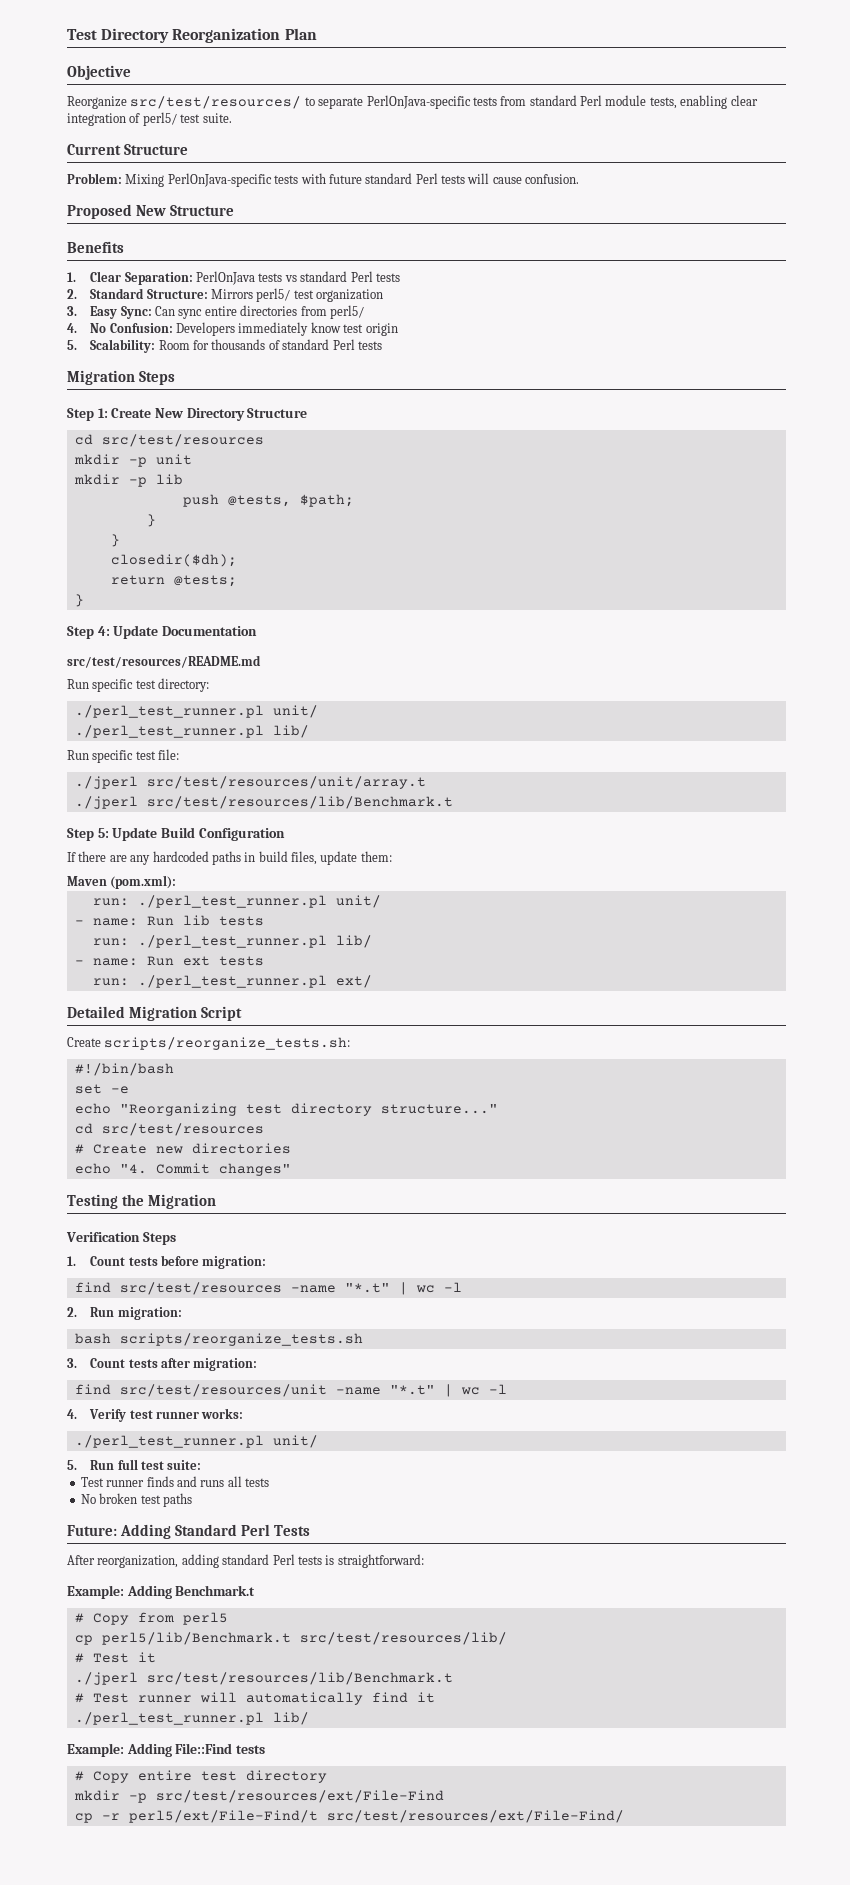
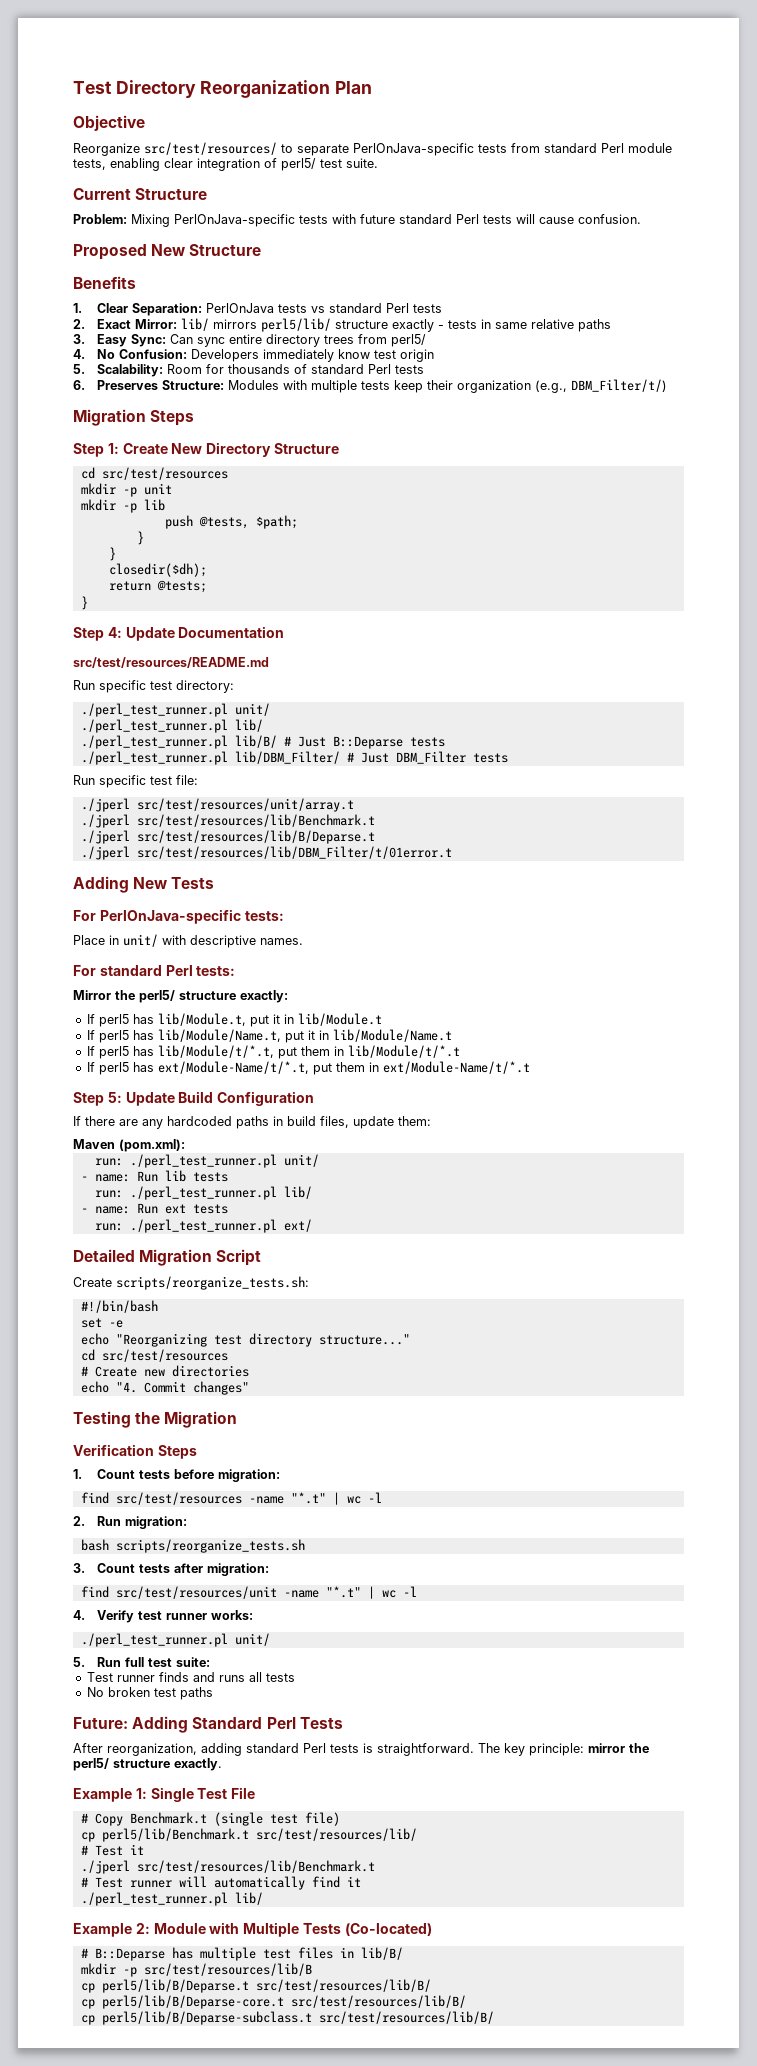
[90,288,384,302] Standard Structure: Mirrors perl5/ test organization -> [96,318,611,332] Exact Mirror: lib/ mirrors perl5/lib/ structure exactly - tests in same relative paths
[240,305,298,316] directories -> [265,334,354,347] directory trees
(382, 345) none -> [73,379,667,393] // 6. Preserves Structure: Modules with multiple tests keep their organization (e.g., DBM_Filter/t/)
(309, 731) none -> [80,735,445,749] [80,751,508,765] // ./perl_test_runner.pl lib/B/ # Just B::Deparse tests // ./perl_test_runner.pl lib/DBM_Filter/ # Just DBM_Filter tests
(453, 802) none -> [80,830,375,844] [80,846,452,860] [73,876,215,893] [73,909,284,924] [73,934,303,948] [73,965,236,976] [73,990,288,1003] [86,1013,382,1027] [86,1029,452,1043] [86,1045,460,1059] [86,1061,530,1075] // ./jperl src/test/resources/lib/B/Deparse.t // ./jperl src/test/resources/lib/DBM_Filter/t/01error.t // Adding New Tests // For PerlOnJava-specific tests: // Place in unit/ with descriptive names. // For standard Perl tests: // Mirror the perl5/ structure exactly: // If perl5 has lib/Module.t, put it in lib/Module.t // If perl5 has lib/Module/Name.t, put it in lib/Module/Name.t // If perl5 has lib/Module/t/*.t, put them in lib/Module/t/*.t // If perl5 has ext/Module-Name/t/*.t, put them in ext/Module-Name/t/*.t
[337,1554,424,1568] [67,1585,256,1599] [74,1612,228,1625] straightforward: // Example: Adding Benchmark.t // # Copy from perl5 -> [377,1743,649,1756] [73,1758,222,1771] [73,1787,256,1802] [80,1812,340,1826] straightforward. The key principle: mirror the perl5/ structure exactly. // Example 1: Single Test File // # Copy Benchmark.t (single test file)
[67,1743,265,1757] [74,1770,327,1783] [73,1790,444,1803] [74,1810,624,1823] Example: Adding File::Find tests // # Copy entire test directory // mkdir -p src/test/resources/ext/File-Find // cp -r perl5/ext/File-Find/t src/test/resources/ext/File-Find/ -> [73,1922,432,1937] [80,1947,403,1961] [80,1963,312,1977] [80,1979,431,1993] [80,1995,466,2009] [80,2011,494,2025] Example 2: Module with Multiple Tests (Co-located) // # B::Deparse has multiple test files in lib/B/ // mkdir -p src/test/resources/lib/B // cp perl5/lib/B/Deparse.t src/test/resources/lib/B/ // cp perl5/lib/B/Deparse-core.t src/test/resources/lib/B/ // cp perl5/lib/B/Deparse-subclass.t src/test/resources/lib/B/

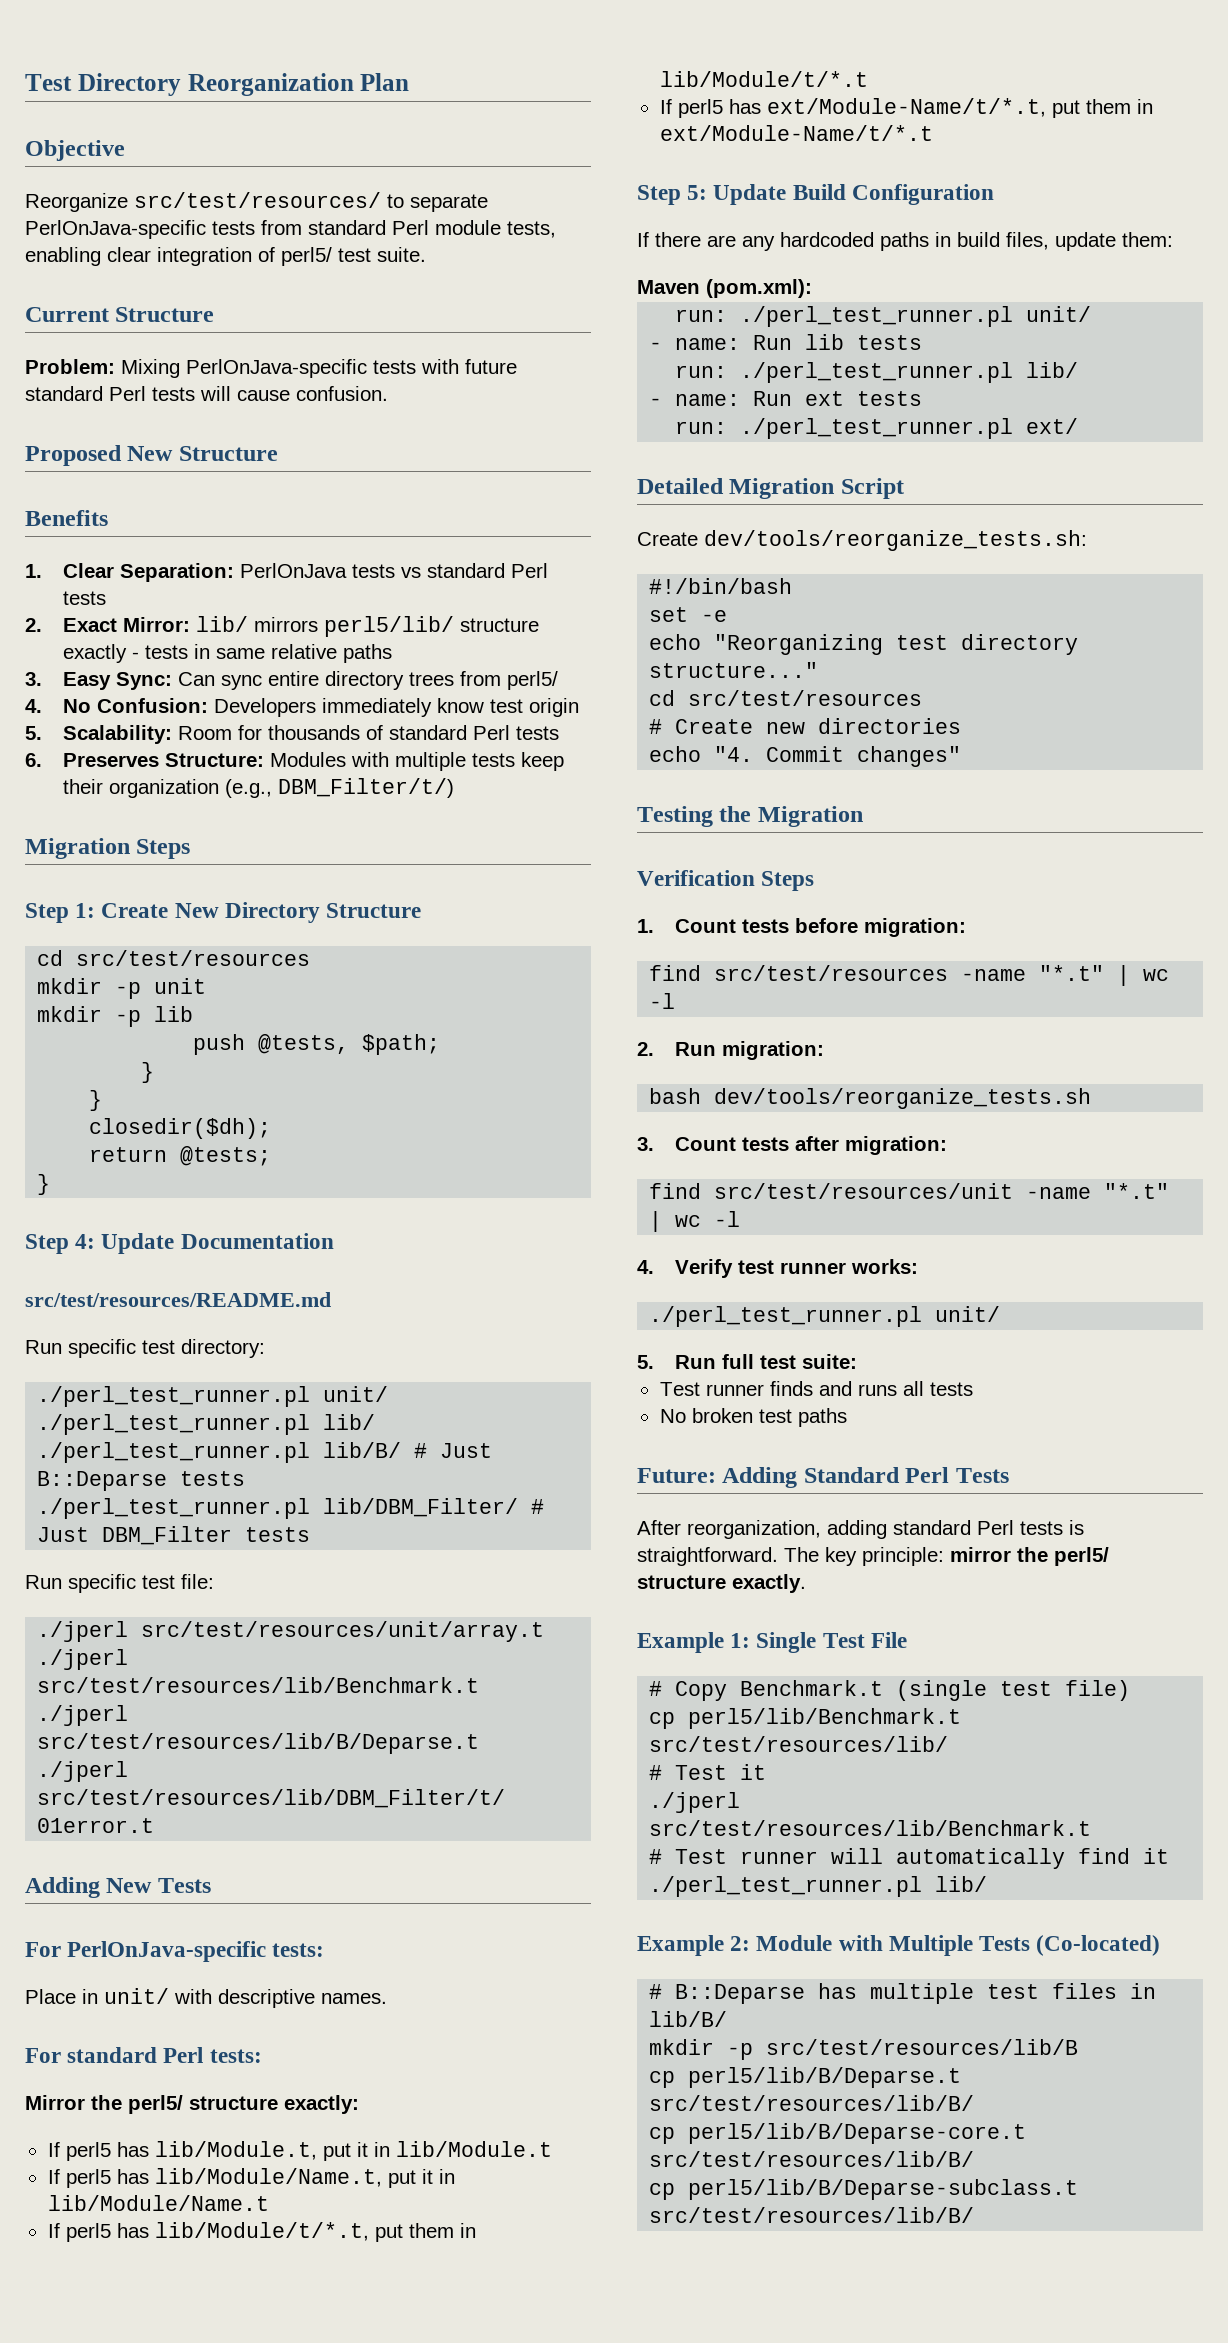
[116,1276,309,1290] scripts/reorganize_tests.sh: -> [704,530,1087,551] dev/tools/reorganize_tests.sh:
[115,1539,305,1553] scripts/reorganize_tests.sh -> [714,1088,1092,1109] dev/tools/reorganize_tests.sh

